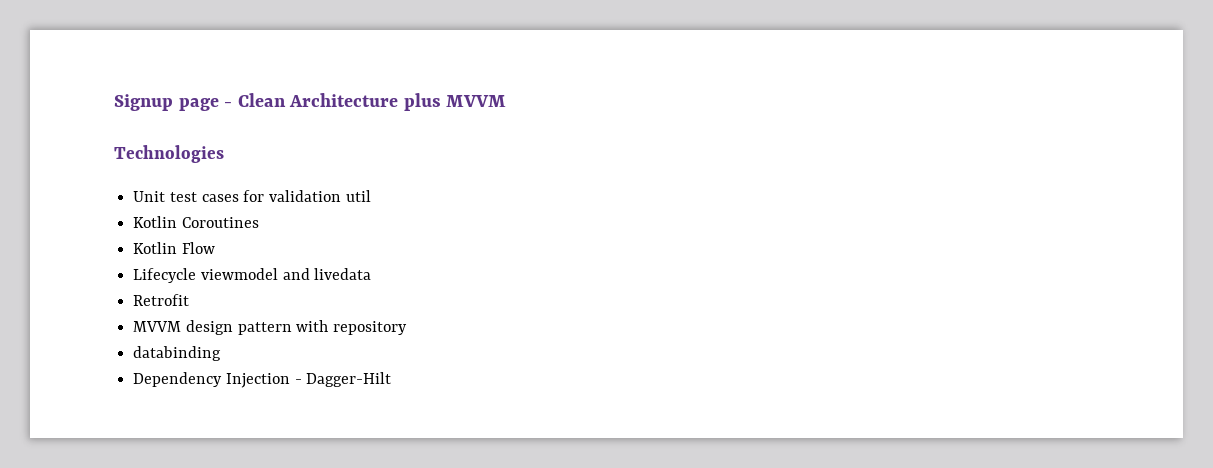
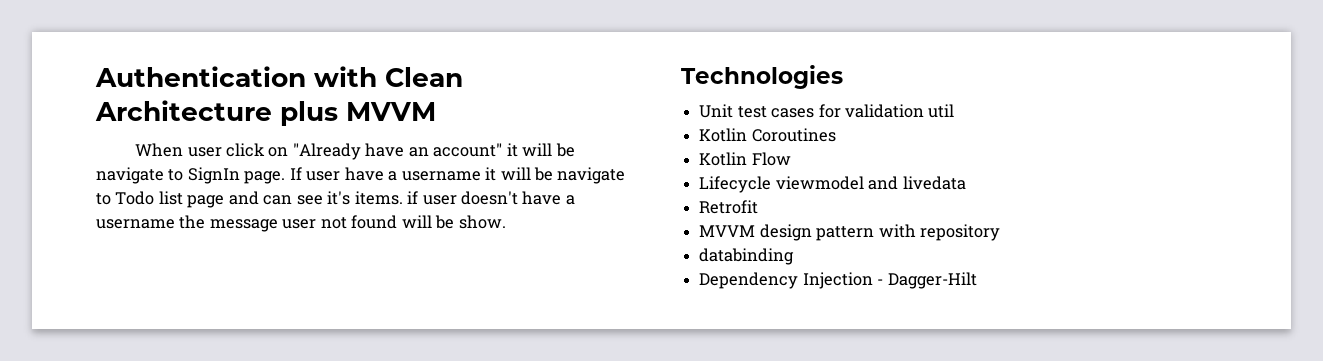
[114,94,233,111] Signup page - -> [95,66,377,87] Authentication with
(507, 101) none -> [135,143,575,160] [96,167,626,184] [96,191,575,208] [96,215,506,232] // When user click on "Already have an account" it will be navigate to SignIn page. If user have a username it will be navigate to Todo list page and can see it's items. if user doesn't have a username the message user not found will be show.

